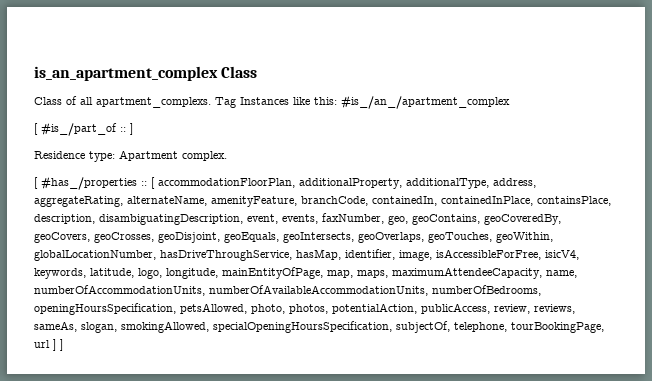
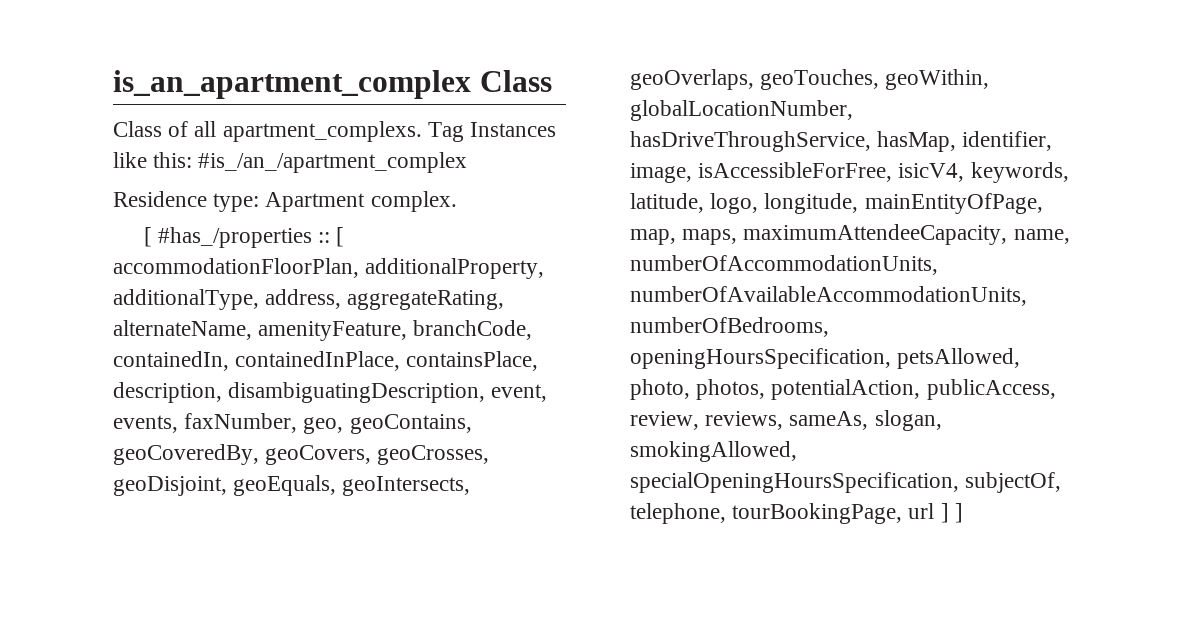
[34,122,133,136] // [ #is_/part_of :: ] -> (468, 162) none

